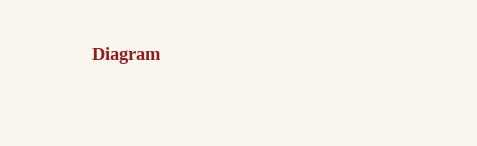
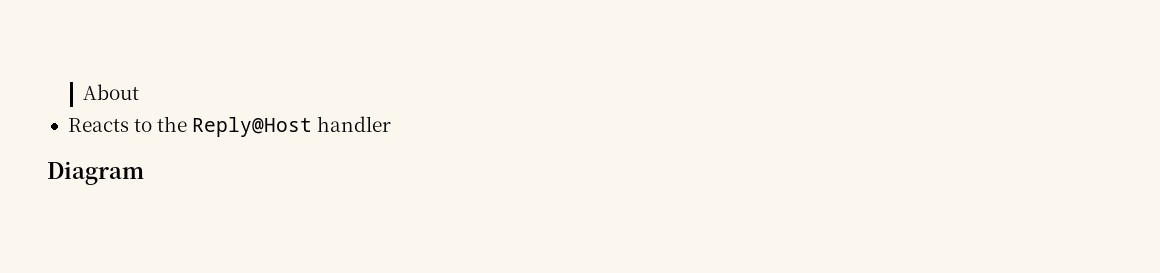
(92, 55) none -> [83,84,140,100] [67,116,392,137] About // Reacts to the Reply@Host handler //

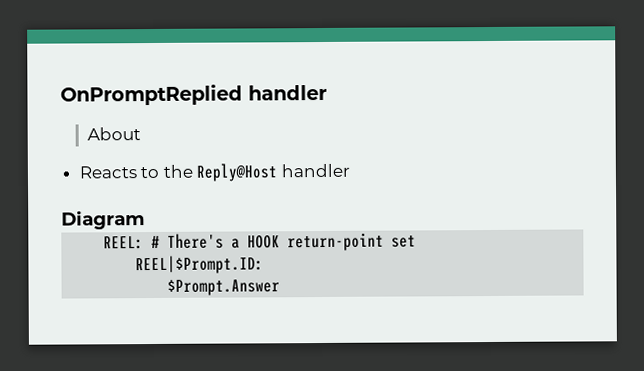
(83, 92) none -> [60,84,327,106] OnPromptReplied handler //
(144, 173) none -> [103,232,417,252] [135,255,265,275] [167,279,281,296] // REEL: # There's a HOOK return-point set // REEL|$Prompt.ID: // $Prompt.Answer

